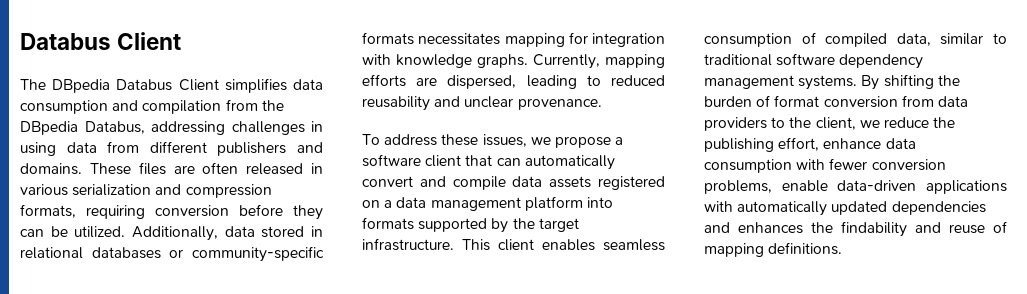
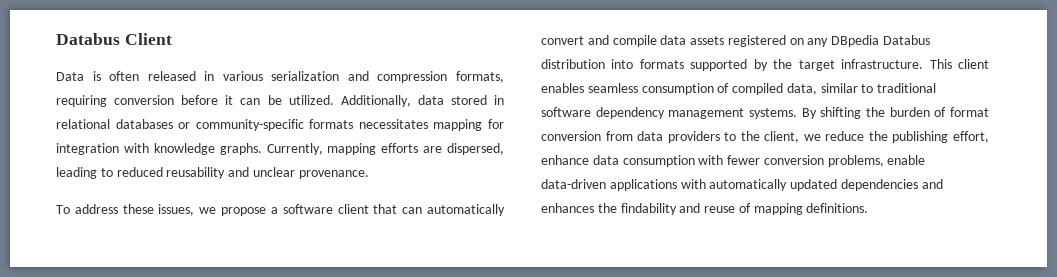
[20,78,323,93] [20,99,284,114] [20,121,323,135] [20,141,323,156] [20,162,195,175] The DBpedia Databus Client simplifies data consumption and compilation from the DBpedia Databus, addressing challenges in using data from different publishers and domains. These files are -> [56,71,101,81] Data is
[293,205,323,220] they -> [225,95,234,105] it
[384,196,583,211] a data management platform -> [807,35,931,47] [541,59,605,69] any DBpedia Databus distribution

